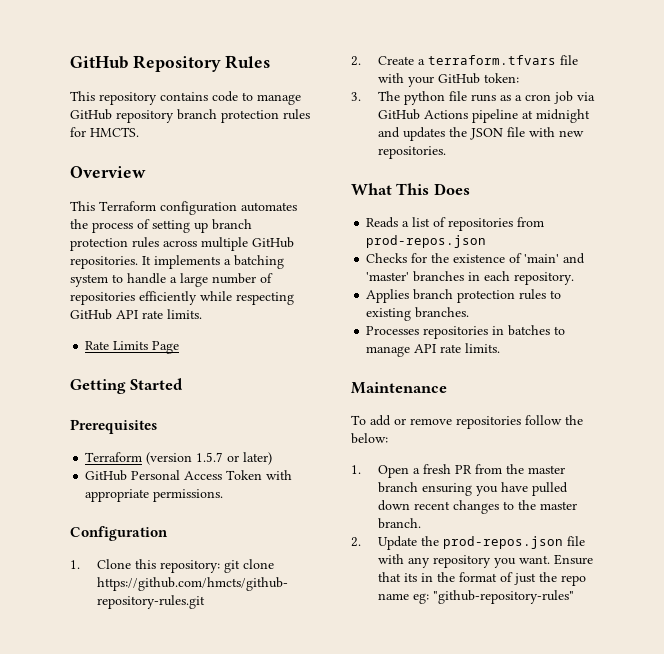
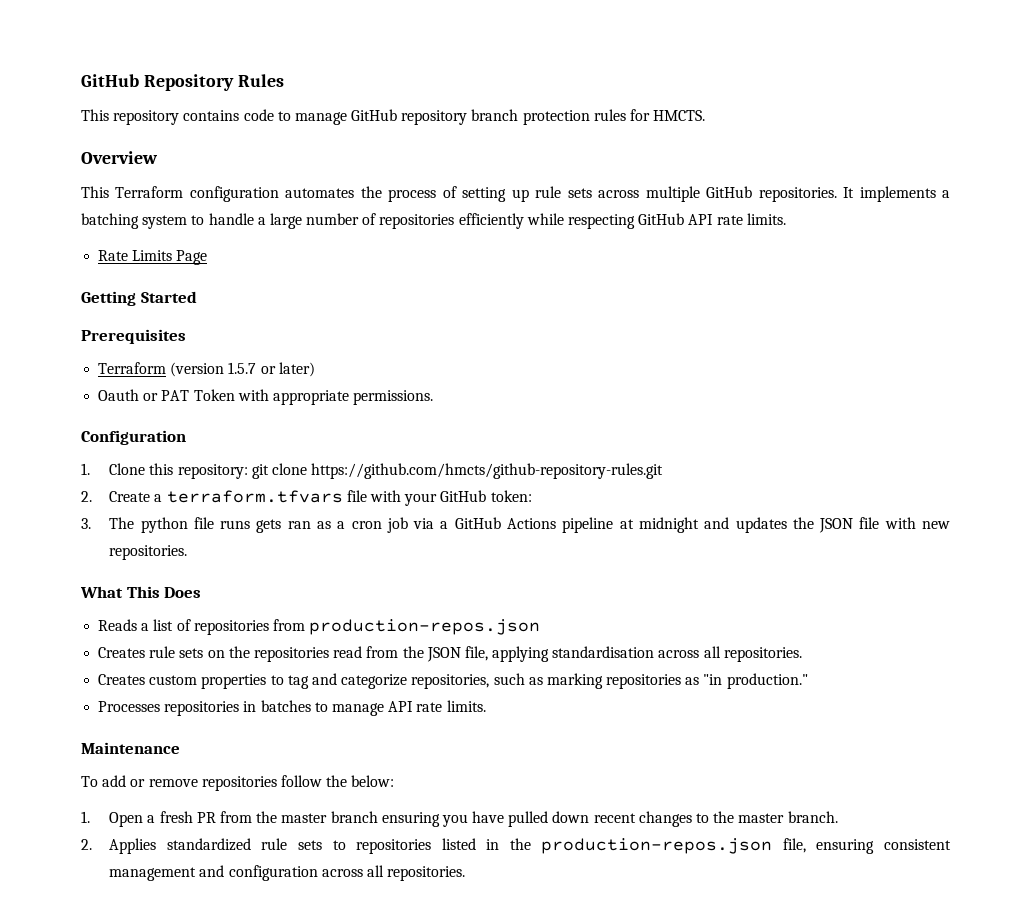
[212,219,252,230] [70,237,159,251] branch protection rules -> [535,186,592,198] rule sets
[85,470,223,481] GitHub Personal Access -> [98,389,190,401] Oauth or PAT
(496, 98) none -> [256,519,311,533] gets ran
(595, 96) none -> [440,521,449,529] a
[366,235,487,248] [366,253,586,264] [366,271,575,285] [366,289,562,303] [366,307,470,321] prod-repos.json // Checks for the existence of 'main' and 'master' branches in each repository. // Applies branch protection rules to existing branches. -> [309,619,541,635] [98,646,802,662] [98,673,808,689] production-repos.json // Creates rule sets on the repositories read from the JSON file, applying standardisation across all repositories. // Creates custom properties to tag and categorize repositories, such as marking repositories as "in production."
[377,536,585,550] [377,554,593,568] [377,572,586,586] [377,590,574,604] Update the prod-repos.json file with any repository you want. Ensure that its in the format of just the repo name eg: "github-repository-rules" -> [109,838,952,854] [109,865,466,881] Applies standardized rule sets to repositories listed in the production-repos.json file, ensuring consistent management and configuration across all repositories.

